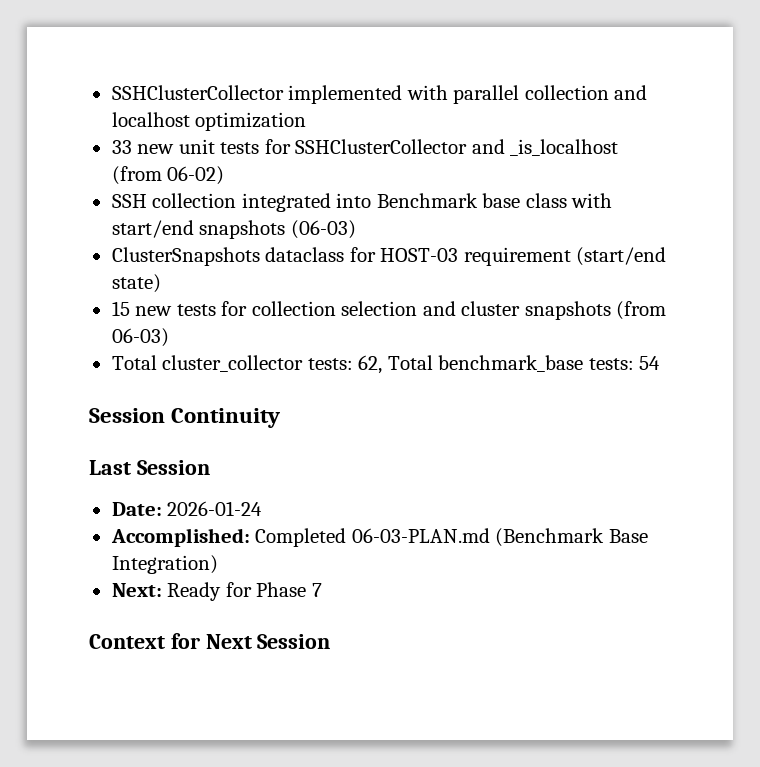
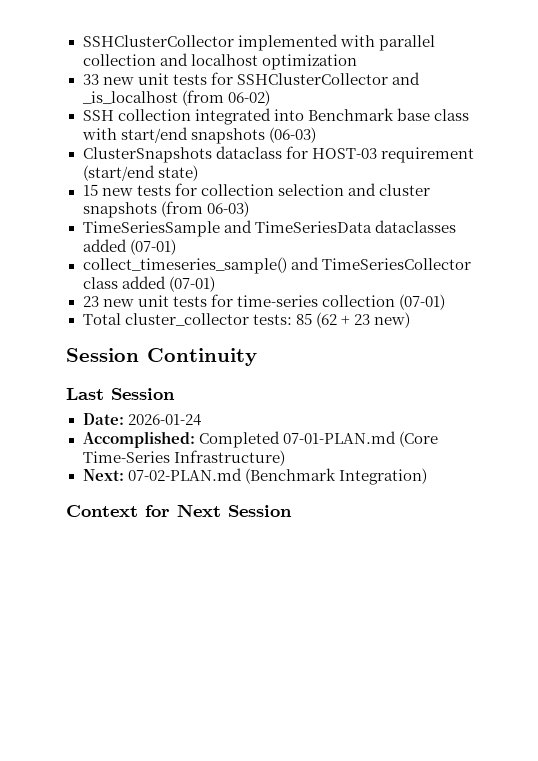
[111,355,661,374] Total cluster_collector tests: 62, Total benchmark_base tests: 54 -> [82,220,456,237] [82,239,176,255] [82,257,471,274] [82,276,215,292] [82,294,445,310] [82,312,410,328] TimeSeriesSample and TimeSeriesData dataclasses added (07-01) // collect_timeseries_sample() and TimeSeriesCollector class added (07-01) // 23 new unit tests for time-series collection (07-01) // Total cluster_collector tests: 85 (62 + 23 new)
[351,528,648,547] [111,555,218,574] [111,582,322,601] 06-03-PLAN.md (Benchmark Base Integration) // Next: Ready for Phase 7 -> [282,431,438,447] [82,450,285,466] [82,468,427,485] 07-01-PLAN.md (Core Time-Series Infrastructure) // Next: 07-02-PLAN.md (Benchmark Integration)

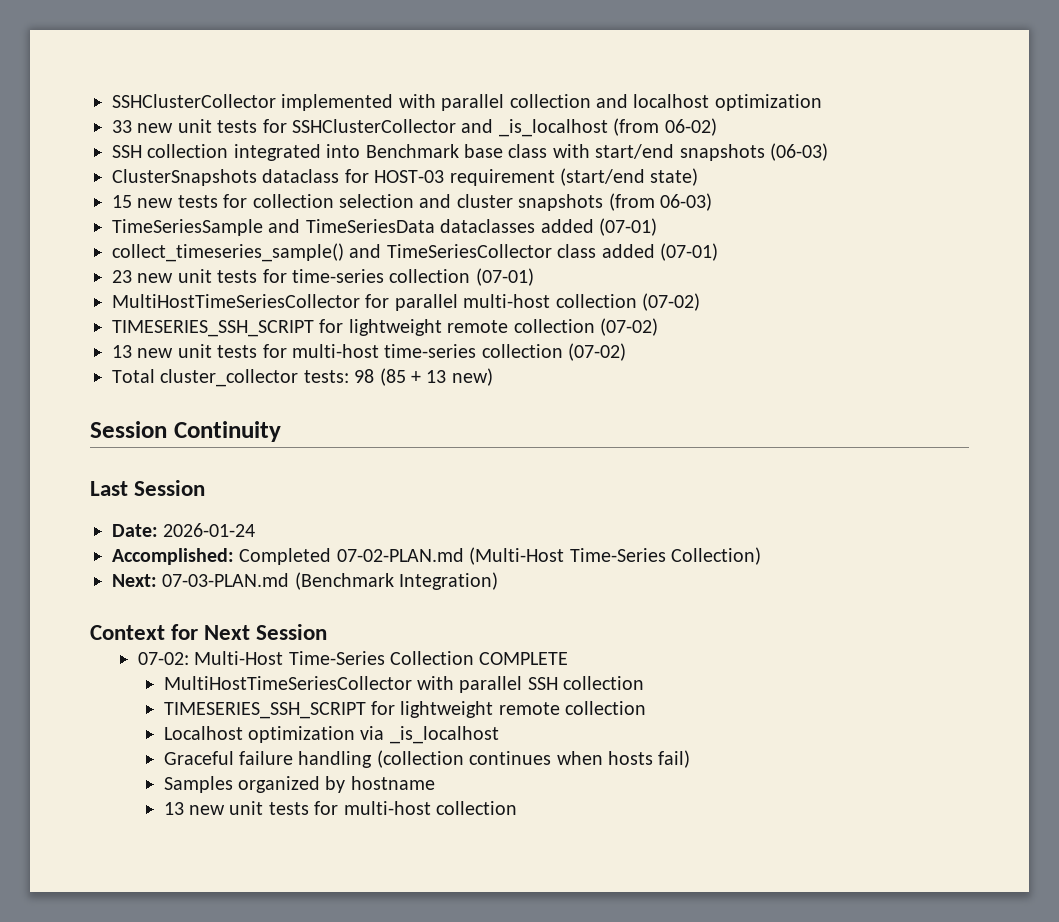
(445, 302) none -> [112,293,700,311] [112,318,658,337] [112,343,627,361] // MultiHostTimeSeriesCollector for parallel multi-host collection (07-02) // TIMESERIES_SSH_SCRIPT for lightweight remote collection (07-02) // 13 new unit tests for multi-host time-series collection (07-02)
[295,312,370,328] 85 (62 + 23 -> [354,368,447,386] 98 (85 + 13
[282,431,438,447] [82,450,285,466] 07-01-PLAN.md (Core Time-Series Infrastructure) -> [336,547,761,565] 07-02-PLAN.md (Multi-Host Time-Series Collection)
[127,468,242,481] 07-02-PLAN.md -> [162,573,290,587] 07-03-PLAN.md
(292, 511) none -> [137,651,569,665] [163,676,645,693] [163,701,647,719] [163,726,499,744] [163,750,691,768] [163,776,435,793] [163,801,517,815] // 07-02: Multi-Host Time-Series Collection COMPLETE // MultiHostTimeSeriesCollector with parallel SSH collection // TIMESERIES_SSH_SCRIPT for lightweight remote collection // Localhost optimization via _is_localhost // Graceful failure handling (collection continues when hosts fail) // Samples organized by hostname // 13 new unit tests for multi-host collection

